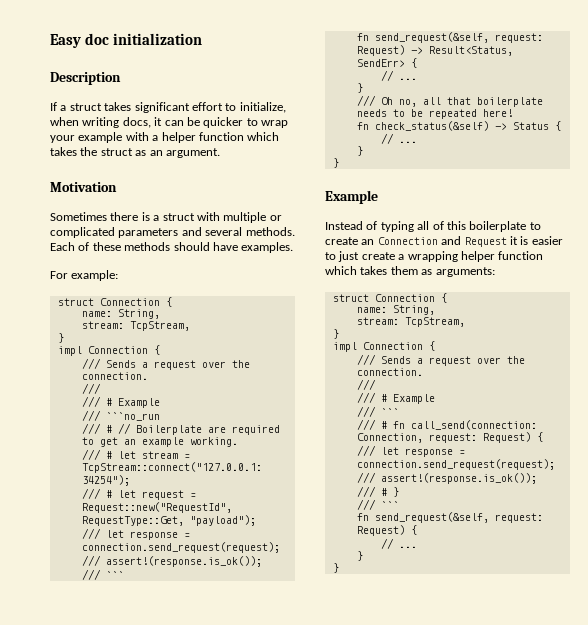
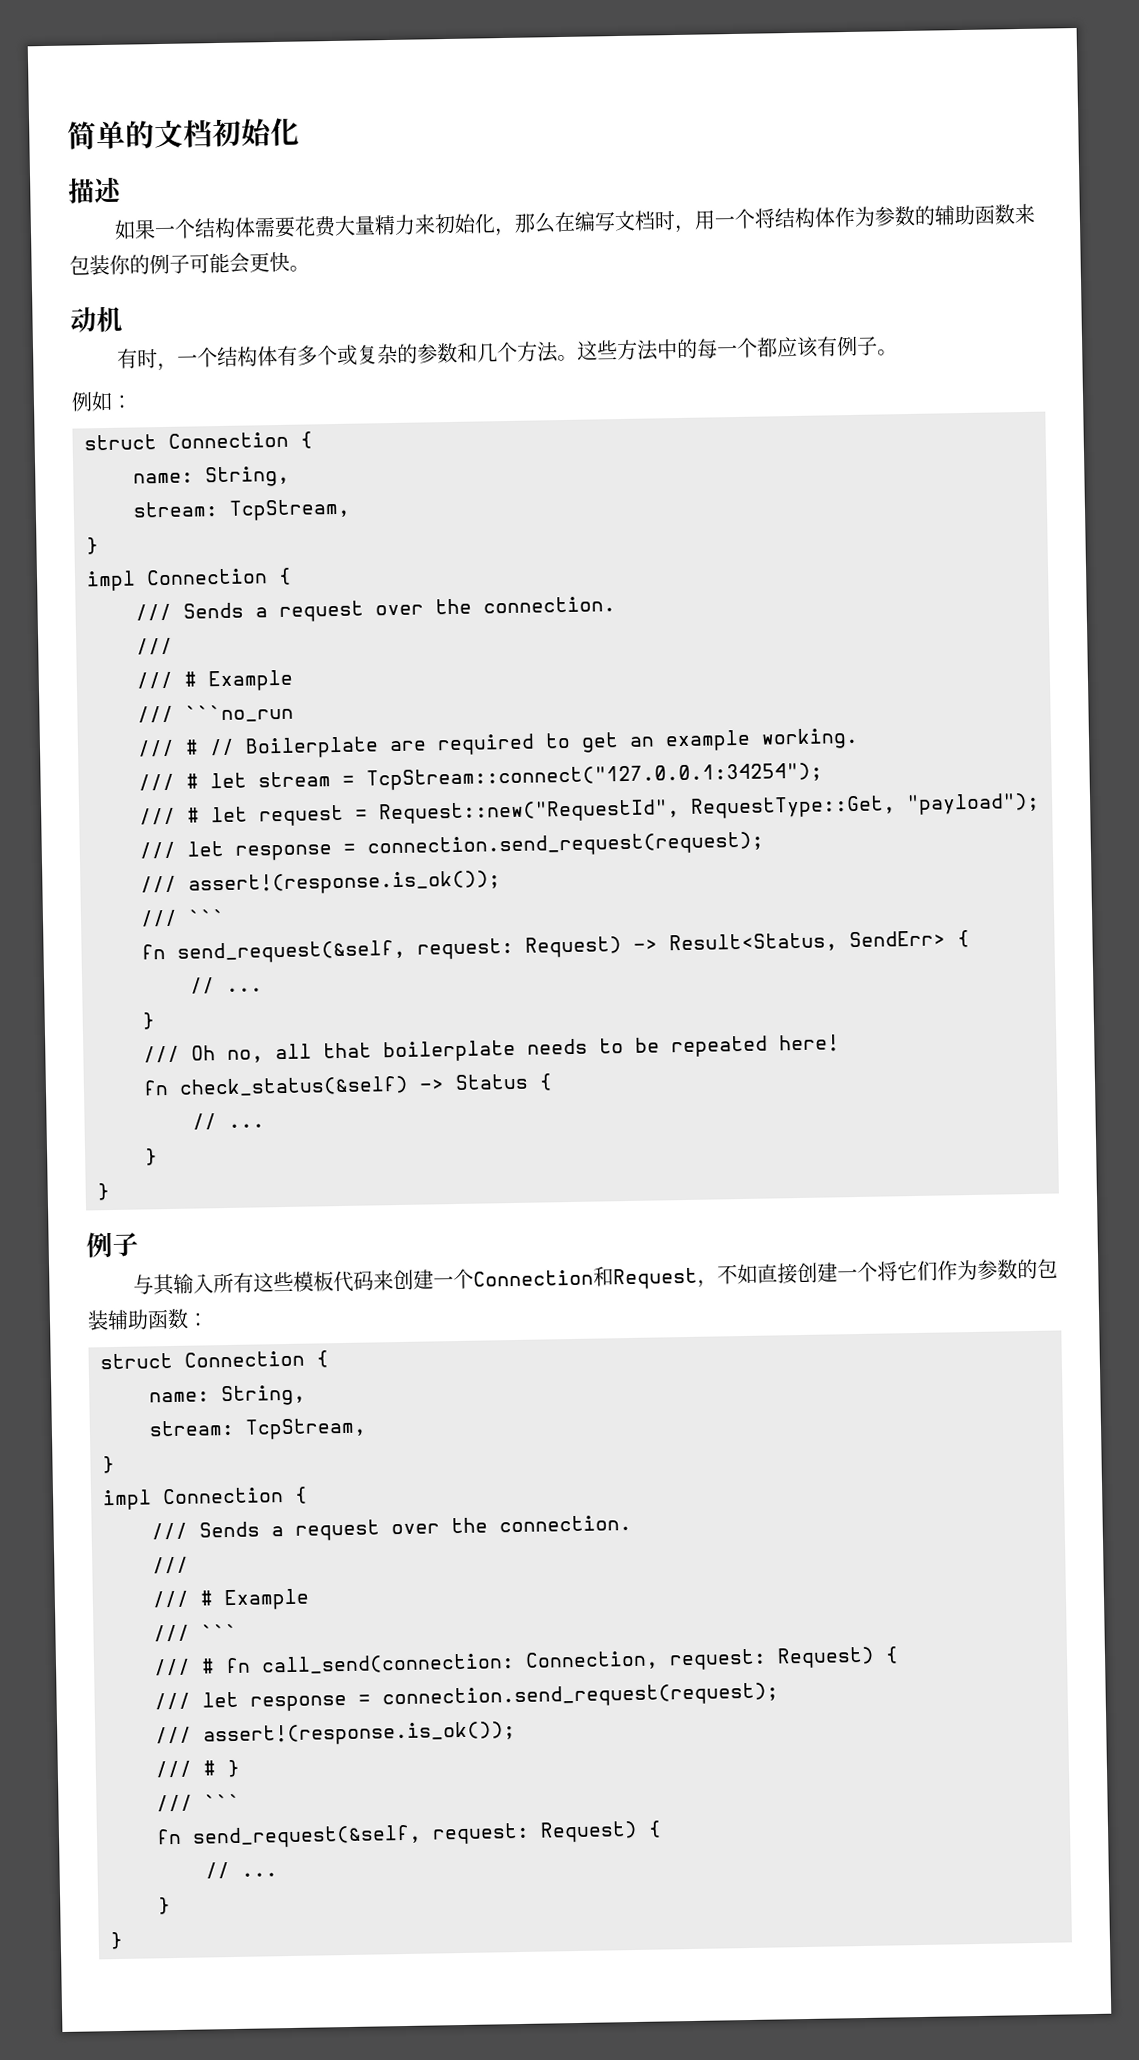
[50,33,203,48] [50,72,121,85] [50,102,286,113] [50,117,288,128] [50,132,280,143] [50,147,220,158] [50,182,117,192] [50,212,282,223] [50,227,295,238] [50,242,294,253] [50,270,119,281] Easy doc initialization // Description // If a struct takes significant effort to initialize, when writing docs, it can be quicker to wrap your example with a helper function which takes the struct as an argument. // Motivation // Sometimes there is a struct with multiple or complicated parameters and several methods. Each of these methods should have examples. // For example: -> [67,117,300,150] [68,176,123,204] [114,203,1036,240] [69,251,310,276] [70,305,123,333] [117,335,899,372] [71,390,133,412] 简单的文档初始化 // 描述 // 如果一个结构体需要花费大量精力来初始化，那么在编写文档时，用一个将结构体作为参数的辅助函数来包装你的例子可能会更快。 // 动机 // 有时，一个结构体有多个或复杂的参数和几个方法。这些方法中的每一个都应该有例子。 // 例如：
[325,190,378,204] [325,221,541,232] [325,236,563,247] [325,251,544,262] [325,266,495,277] Example // Instead of typing all of this boilerplate to create an Connection and Request it is easier to just create a wrapping helper function which takes them as arguments: -> [86,1232,139,1258] [133,1258,1059,1296] [87,1308,209,1331] 例子 // 与其输入所有这些模板代码来创建一个Connection和Request，不如直接创建一个将它们作为参数的包装辅助函数：

